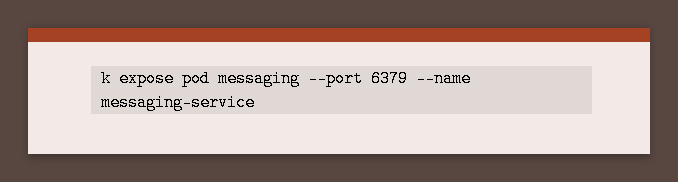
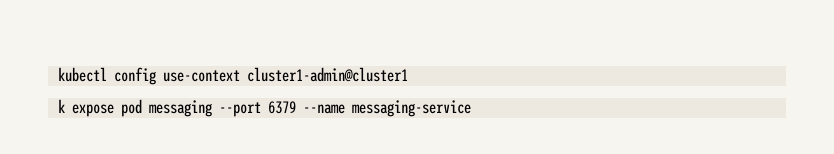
(100, 78) none -> [57,67,408,85] kubectl config use-context cluster1-admin@cluster1 //

